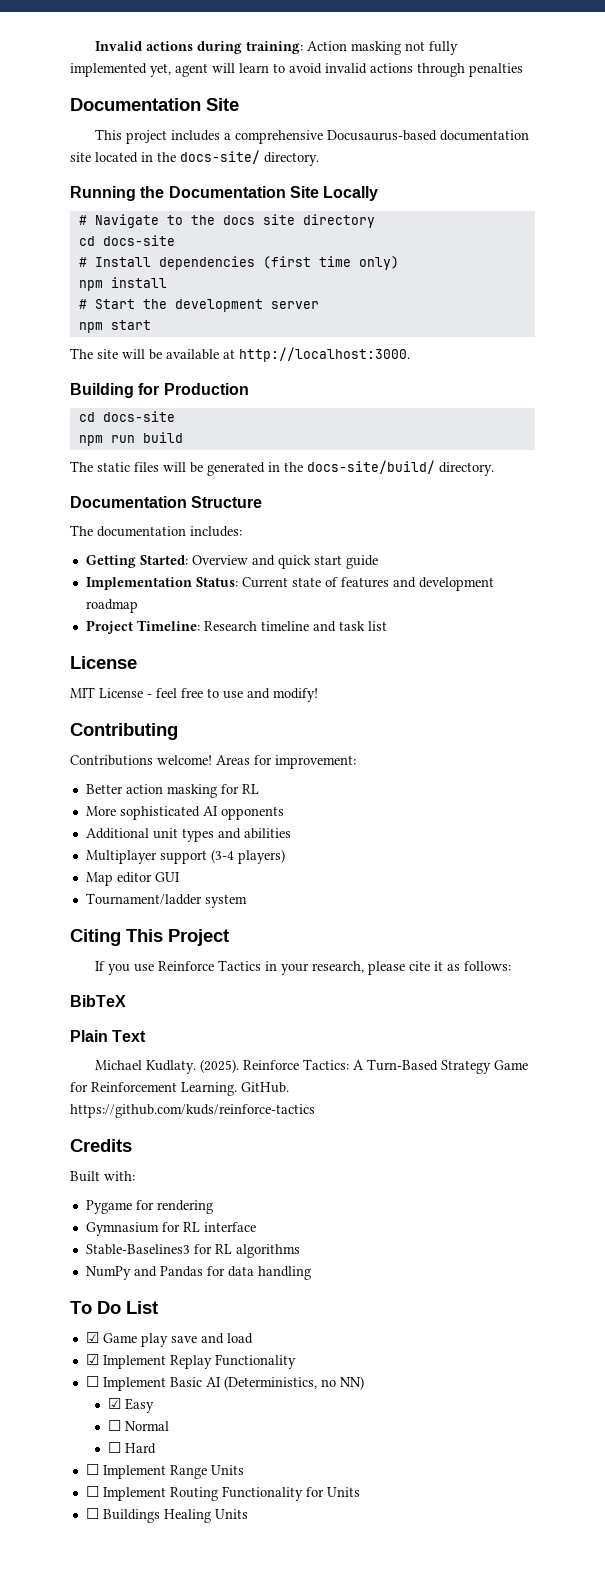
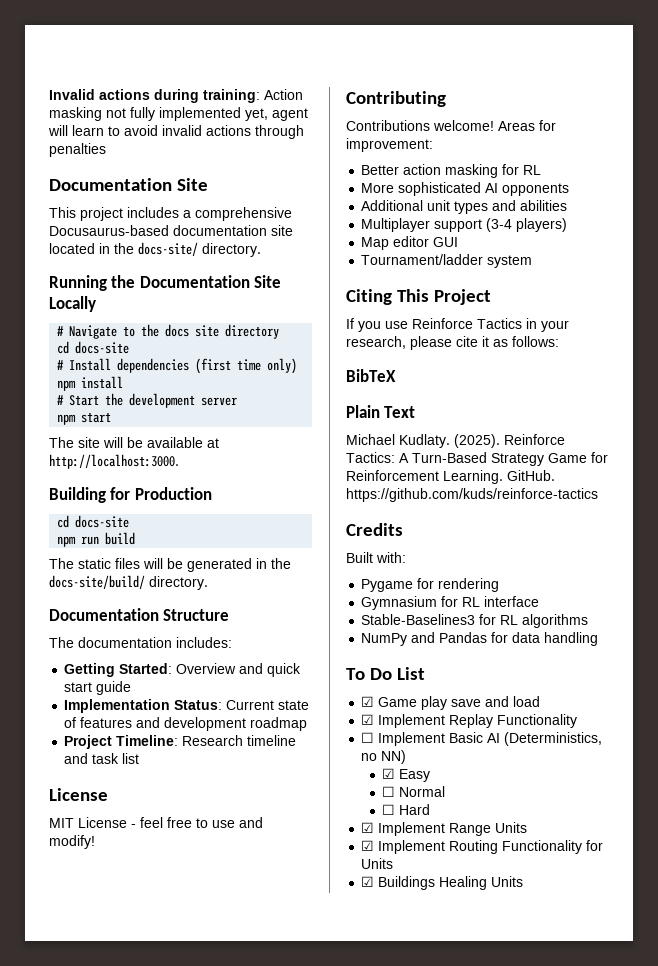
[85,1464,99,1475] ☐ -> [361,822,375,833] ☑
[85,1486,99,1497] ☐ -> [361,840,375,851] ☑
[85,1508,99,1519] ☐ -> [361,876,375,887] ☑

